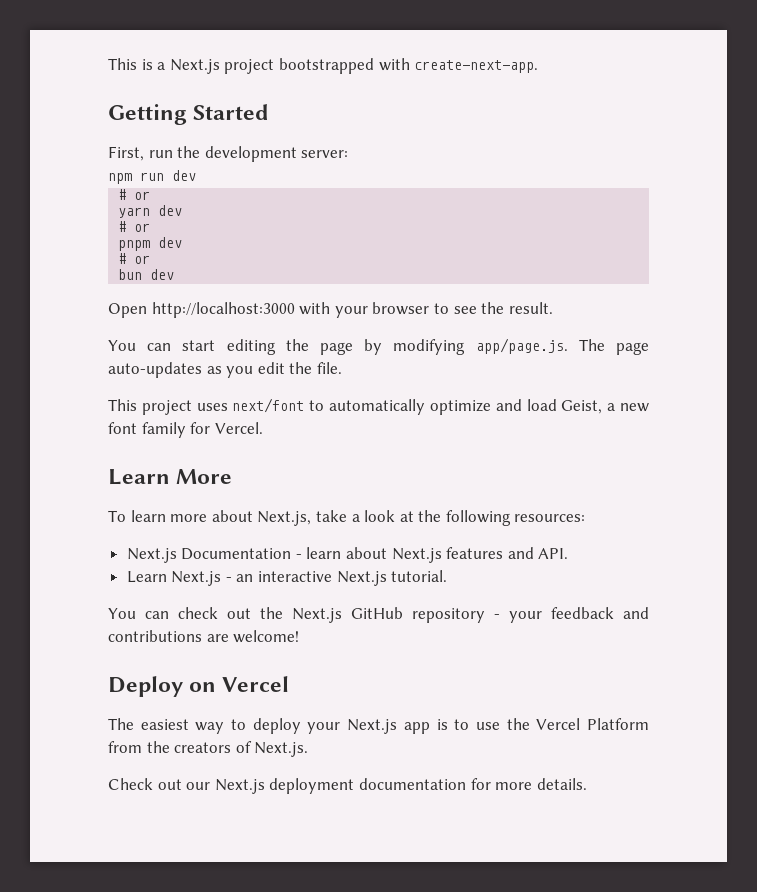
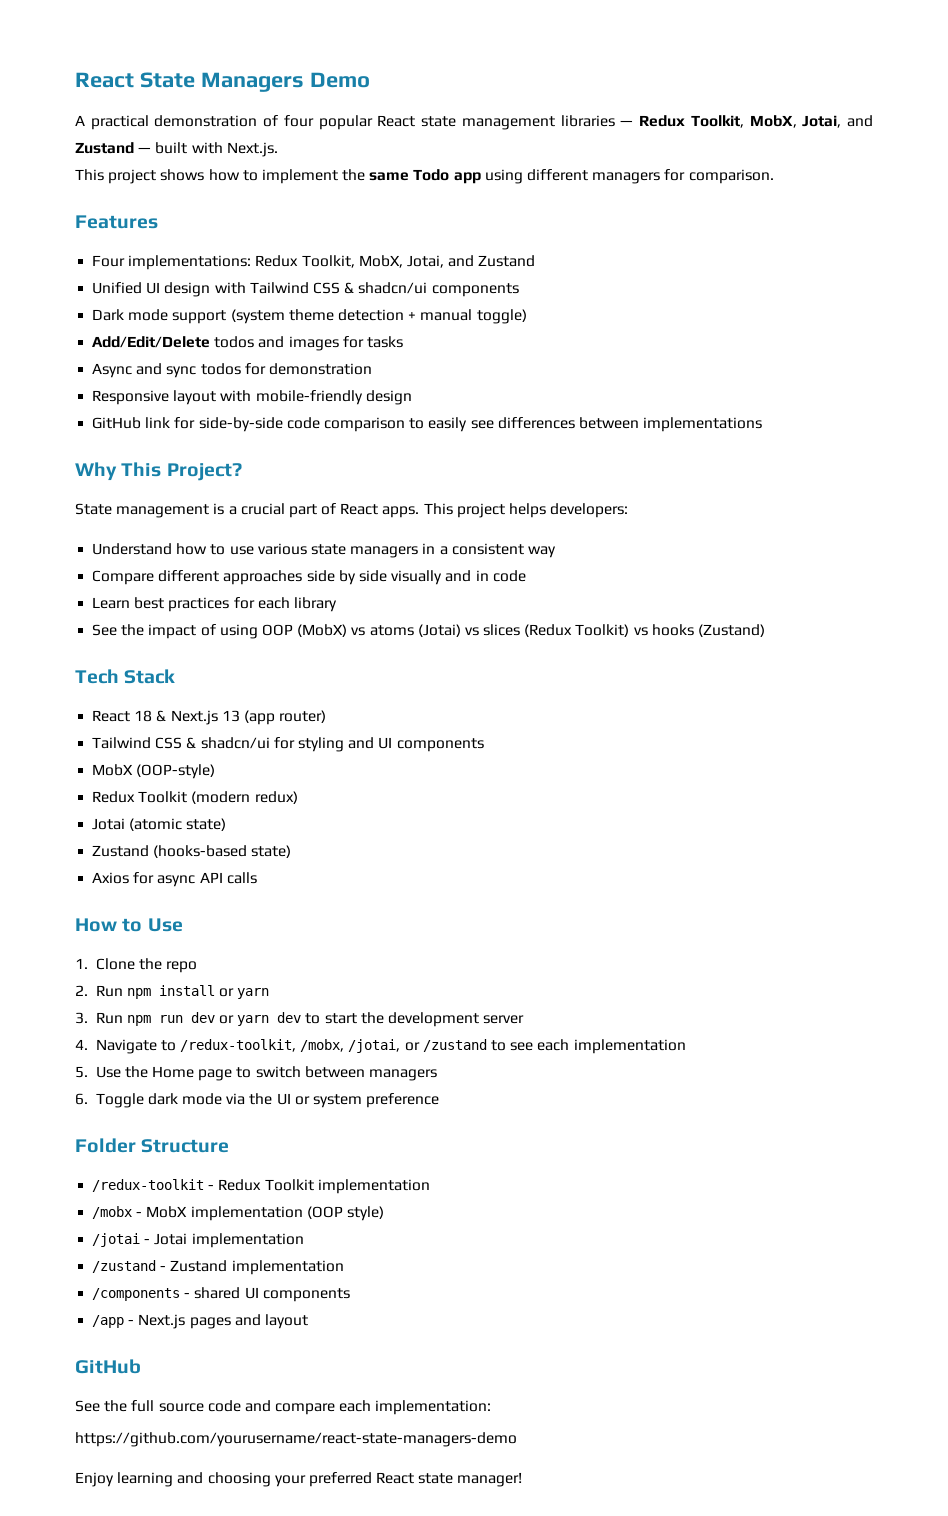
[108,58,539,74] [108,104,270,125] [108,146,349,162] This is a Next.js project bootstrapped with create-next-app. // Getting Started // First, run the development server: // -> [75,72,370,92] [75,115,874,130] [75,142,278,157] [75,169,774,184] [75,215,158,229] [92,255,536,270] [92,282,519,297] [92,309,527,324] [92,336,403,351] [92,363,372,378] [92,390,412,405] [92,417,763,432] [75,462,242,481] [75,503,629,518] [92,543,556,558] [92,570,526,585] [92,597,337,612] [92,624,766,639] [75,669,176,684] [92,710,327,725] [92,737,484,752] [92,764,216,779] [92,791,298,804] [92,818,227,831] [92,845,292,858] [92,872,257,887] [75,918,183,932] [75,958,198,973] [75,985,270,999] [75,1012,123,1024] React State Managers Demo // A practical demonstration of four popular React state management libraries — Redux Toolkit, MobX, Jotai, and Zustand — built with Next.js. // This project shows how to implement the same Todo app using different managers for comparison. // Features // Four implementations: Redux Toolkit, MobX, Jotai, and Zustand // Unified UI design with Tailwind CSS & shadcn/ui components // Dark mode support (system theme detection + manual toggle) // Add/Edit/Delete todos and images for tasks // Async and sync todos for demonstration // Responsive layout with mobile-friendly design // GitHub link for side-by-side code comparison to easily see differences between implementations // Why This Project? // State management is a crucial part of React apps. This project helps developers: // Understand how to use various state managers in a consistent way // Compare different approaches side by side visually and in code // Learn best practices for each library // See the impact of using OOP (MobX) vs atoms (Jotai) vs slices (Redux Toolkit) vs hooks (Zustand) // Tech Stack // React 18 & Next.js 13 (app router) // Tailwind CSS & shadcn/ui for styling and UI components // MobX (OOP-style) // Redux Toolkit (modern redux) // Jotai (atomic state) // Zustand (hooks-based state) // Axios for async API calls // How to Use // 1. Clone the repo // 2. Run npm install or yarn // 3. Run
[118,189,151,200] // # or // -> [219,1015,235,1024] or
[118,221,151,232] [118,237,183,251] [118,253,151,264] [118,269,175,280] [108,302,553,318] [108,338,649,355] [108,362,342,378] [108,398,649,415] [108,422,263,438] [108,469,233,485] [108,510,586,526] [126,547,569,563] [126,570,448,586] [108,607,649,623] [108,630,300,643] [108,676,290,697] [108,718,649,734] [108,741,309,757] [108,778,587,794] // # or // pnpm dev // # or // bun dev // Open http://localhost:3000 with your browser to see the result. // You can start editing the page by modifying app/page.js. The page auto-updates as you edit the file. // This project uses next/font to automatically optimize and load Geist, a new font family for Vercel. // Learn More // To learn more about Next.js, take a look at the following resources: // Next.js Documentation - learn about Next.js features and API. // Learn Next.js - an interactive Next.js tutorial. // You can check out the Next.js GitHub repository - your feedback and contributions are welcome! // Deploy on Vercel // The easiest way to deploy your Next.js app is to use the Vercel Platform from the creators of Next.js. // Check out our Next.js deployment documentation for more details. -> [305,1012,525,1027] [75,1039,686,1054] [75,1066,438,1081] [75,1093,440,1108] [75,1138,230,1153] [92,1179,430,1194] [92,1206,384,1221] [92,1233,304,1248] [92,1260,344,1275] [92,1287,350,1302] [92,1314,308,1329] [75,1359,141,1374] [75,1400,492,1415] [75,1432,517,1447] [75,1472,523,1487] to start the development server // 4. Navigate to /redux-toolkit, /mobx, /jotai, or /zustand to see each implementation // 5. Use the Home page to switch between managers // 6. Toggle dark mode via the UI or system preference // Folder Structure // /redux-toolkit - Redux Toolkit implementation // /mobx - MobX implementation (OOP style) // /jotai - Jotai implementation // /zustand - Zustand implementation // /components - shared UI components // /app - Next.js pages and layout // GitHub // See the full source code and compare each implementation: // https://github.com/yourusername/react-state-managers-demo // Enjoy learning and choosing your preferred React state manager!

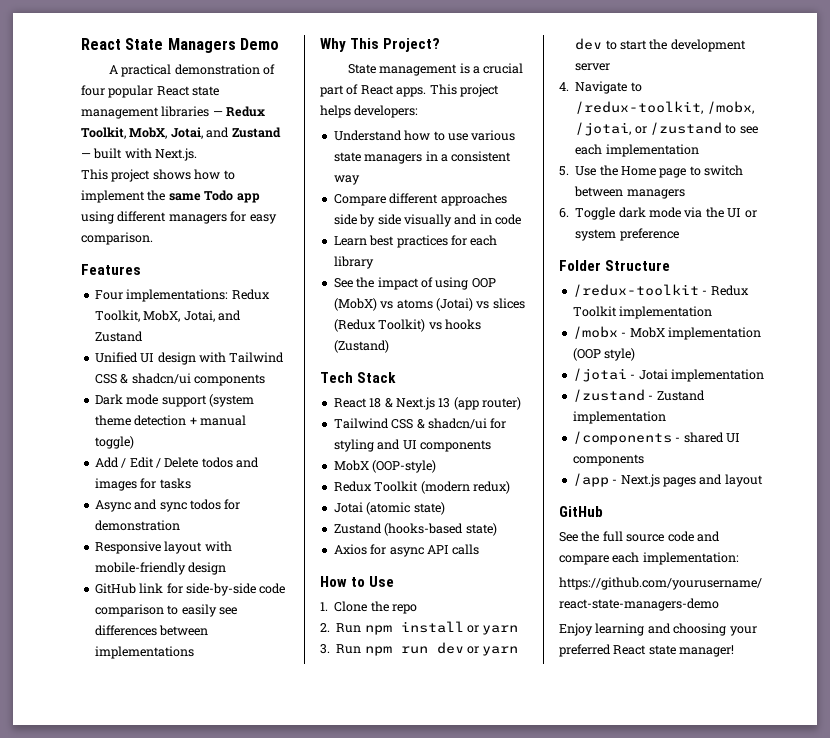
(686, 175) none -> [249,214,277,224] easy
[92,336,211,348] Add/Edit/Delete -> [94,457,199,468] Add / Edit / Delete

